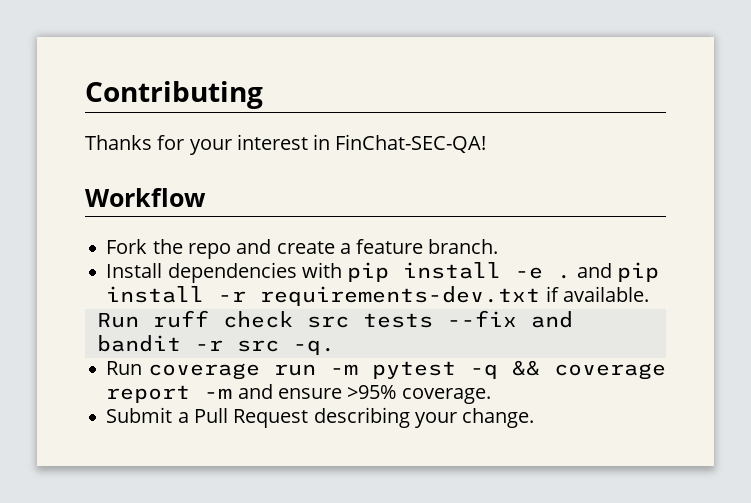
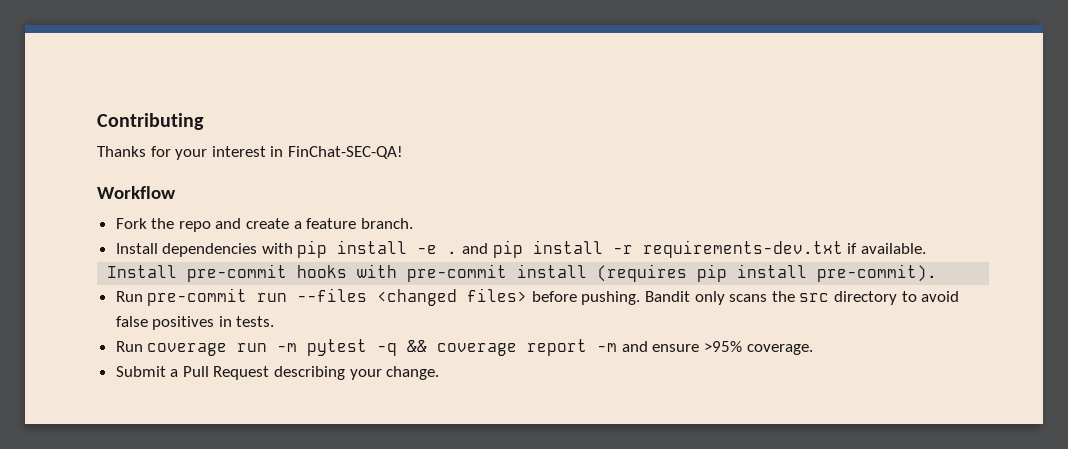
[96,310,573,328] [96,335,335,355] Run ruff check src tests --fix and bandit -r src -q. -> [107,264,938,282] [115,288,960,306] [115,316,275,330] Install pre-commit hooks with pre-commit install (requires pip install pre-commit). // Run pre-commit run --files <changed files> before pushing. Bandit only scans the src directory to avoid false positives in tests.

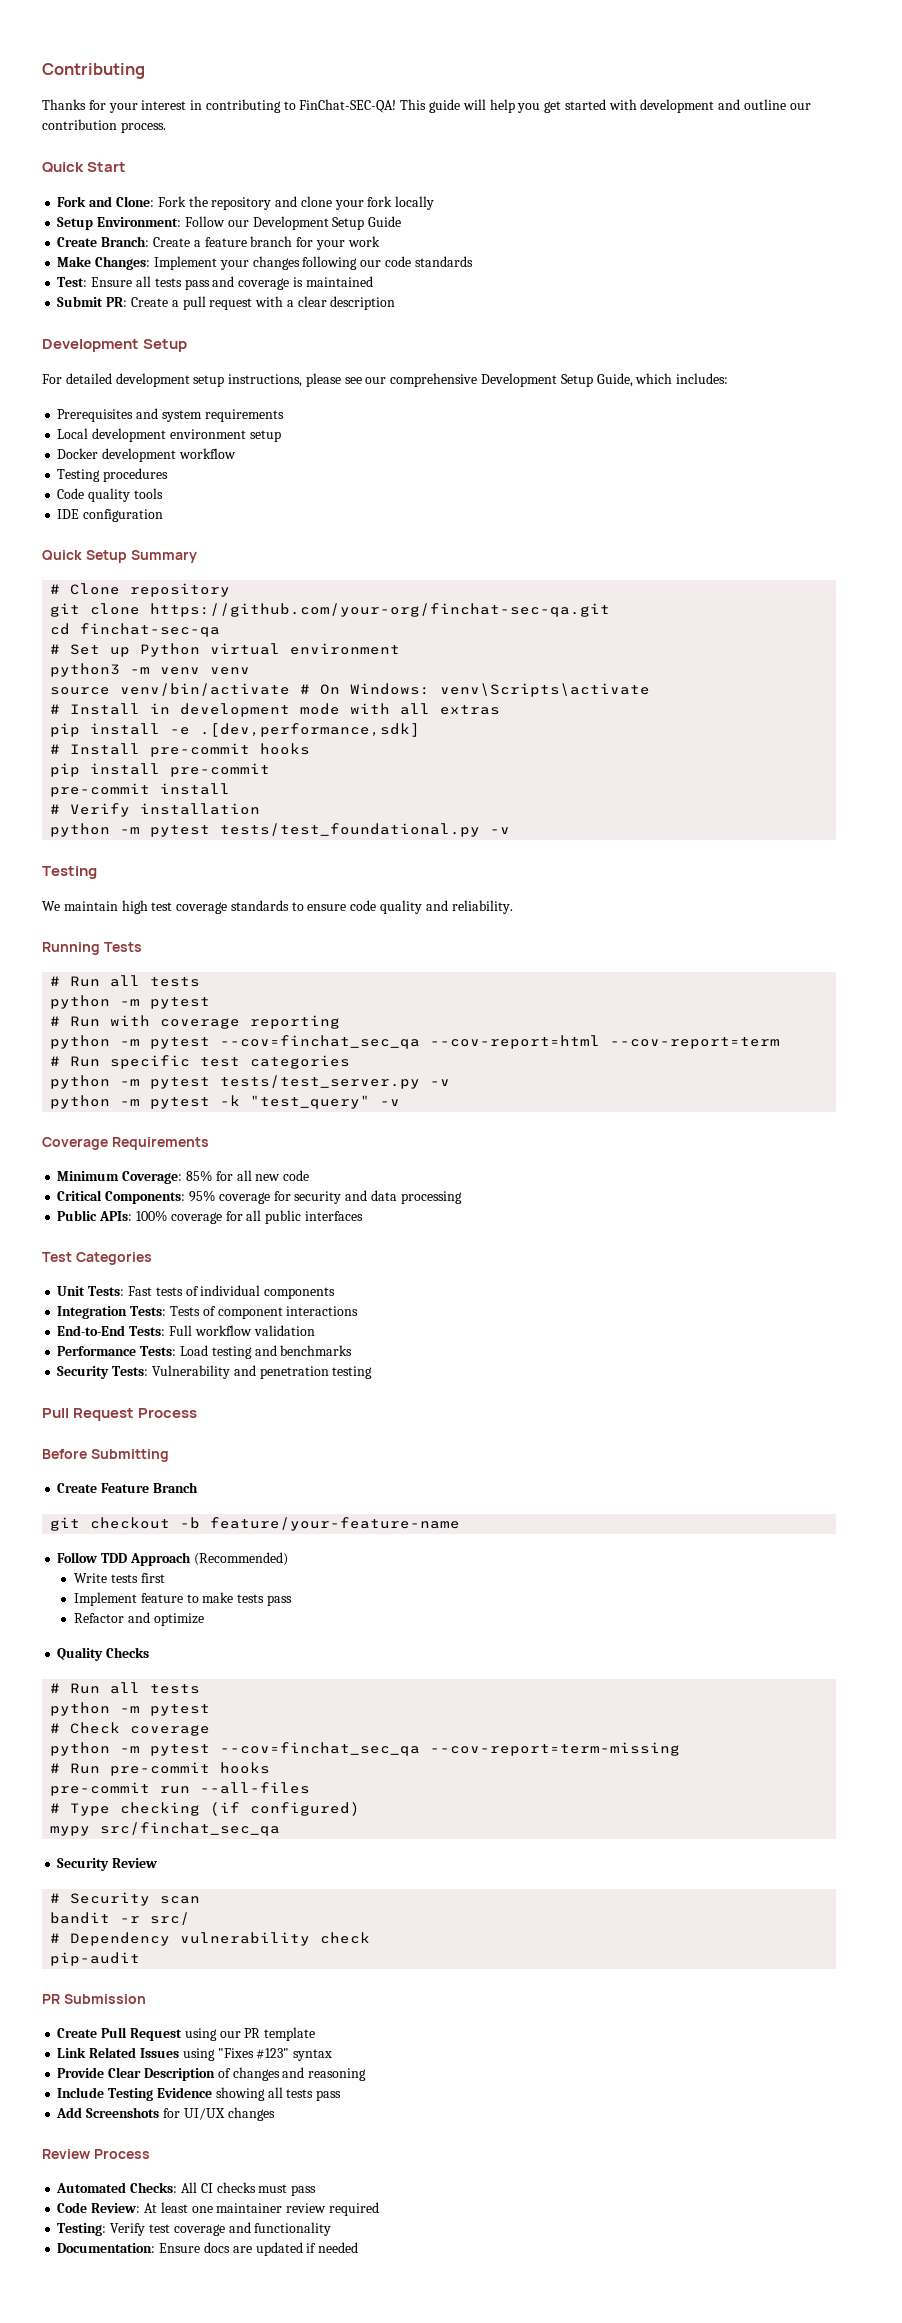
(284, 151) none -> [205,99,296,113] contributing to
[97,186,176,199] [115,218,413,232] [115,240,926,258] // Workflow // Fork the repo and create a feature branch. // Install dependencies with pip install -e . and pip install -r requirements-dev.txt if available. // -> [400,99,811,113] [42,119,166,133] [42,162,127,173] [57,196,435,210] [57,216,402,230] [57,236,380,250] [57,256,473,270] [57,276,373,290] [57,296,396,310] [42,339,188,352] [42,373,729,387] [57,408,284,422] [57,428,281,442] [57,448,236,462] [57,468,169,482] [57,488,163,502] [57,509,164,522] [42,550,197,563] [50,583,231,597] [50,603,611,617] [50,623,221,637] [50,643,401,657] [50,663,251,677] [50,683,651,697] [50,703,501,717] [50,723,421,737] [50,744,61,754] This guide will help you get started with development and outline our contribution process. // Quick Start // Fork and Clone: Fork the repository and clone your fork locally // Setup Environment: Follow our Development Setup Guide // Create Branch: Create a feature branch for your work // Make Changes: Implement your changes following our code standards // Test: Ensure all tests pass and coverage is maintained // Submit PR: Create a pull request with a clear description // Development Setup // For detailed development setup instructions, please see our comprehensive Development Setup Guide, which includes: // Prerequisites and system requirements // Local development environment setup // Docker development workflow // Testing procedures // Code quality tools // IDE configuration // Quick Setup Summary // # Clone repository // git clone https://github.com/your-org/finchat-sec-qa.git // cd finchat-sec-qa // # Set up Python virtual environment // python3 -m venv venv // source venv/bin/activate # On Windows: venv\Scripts\activate // # Install in development mode with all extras // pip install -e .[dev,performance,sdk] // #
[357,264,398,278] with -> [50,763,271,777] // pip install pre-commit //
[597,264,938,282] [115,288,960,306] [115,316,275,330] [115,339,813,356] [115,366,440,380] (requires pip install pre-commit). // Run pre-commit run --files <changed files> before pushing. Bandit only scans the src directory to avoid false positives in tests. // Run coverage run -m pytest -q && coverage report -m and ensure >95% coverage. // Submit a Pull Request describing your change. -> [50,803,261,817] [50,823,511,837] [42,866,97,879] [42,900,513,914] [42,942,142,955] [50,975,201,987] [50,995,211,1009] [50,1015,341,1029] [50,1035,781,1049] [50,1055,351,1069] [50,1075,451,1089] [50,1095,401,1109] [42,1137,209,1150] [57,1170,310,1184] [57,1190,462,1204] [57,1210,363,1224] [42,1252,152,1265] [57,1285,336,1299] [57,1306,359,1319] [57,1325,315,1336] [57,1345,353,1359] [57,1365,373,1379] [42,1408,198,1421] [42,1449,169,1462] [57,1482,198,1493] [50,1517,461,1531] [57,1552,288,1566] [73,1573,165,1583] [73,1592,292,1606] [73,1612,204,1626] [57,1647,150,1661] [50,1682,201,1694] [50,1702,211,1716] [50,1722,211,1736] [50,1742,681,1756] [50,1762,271,1776] [50,1782,311,1796] [50,1802,361,1816] [50,1822,281,1836] [57,1858,158,1871] [50,1892,201,1906] [50,1912,191,1925] [50,1932,371,1946] [50,1952,141,1966] [42,1994,146,2004] [57,2027,316,2041] [57,2047,333,2061] [57,2067,367,2081] [57,2087,342,2101] [56,2107,275,2121] [42,2149,150,2159] [56,2182,317,2196] [57,2202,379,2216] [57,2222,332,2236] [57,2242,359,2256] // # Verify installation // python -m pytest tests/test_foundational.py -v // Testing // We maintain high test coverage standards to ensure code quality and reliability. // Running Tests // # Run all tests // python -m pytest // # Run with coverage reporting // python -m pytest --cov=finchat_sec_qa --cov-report=html --cov-report=term // # Run specific test categories // python -m pytest tests/test_server.py -v // python -m pytest -k "test_query" -v // Coverage Requirements // Minimum Coverage: 85% for all new code // Critical Components: 95% coverage for security and data processing // Public APIs: 100% coverage for all public interfaces // Test Categories // Unit Tests: Fast tests of individual components // Integration Tests: Tests of component interactions // End-to-End Tests: Full workflow validation // Performance Tests: Load testing and benchmarks // Security Tests: Vulnerability and penetration testing // Pull Request Process // Before Submitting // Create Feature Branch // git checkout -b feature/your-feature-name // Follow TDD Approach (Recommended) // Write tests first // Implement feature to make tests pass // Refactor and optimize // Quality Checks // # Run all tests // python -m pytest // # Check coverage // python -m pytest --cov=finchat_sec_qa --cov-report=term-missing // # Run pre-commit hooks // pre-commit run --all-files // # Type checking (if configured) // mypy src/finchat_sec_qa // Security Review // # Security scan // bandit -r src/ // # Dependency vulnerability check // pip-audit // PR Submission // Create Pull Request using our PR template // Link Related Issues using "Fixes #123" syntax // Provide Clear Description of changes and reasoning // Include Testing Evidence showing all tests pass // Add Screenshots for UI/UX changes // Review Process // Automated Checks: All CI checks must pass // Code Review: At least one maintainer review required // Testing: Verify test coverage and functionality // Documentation: Ensure docs are updated if needed

